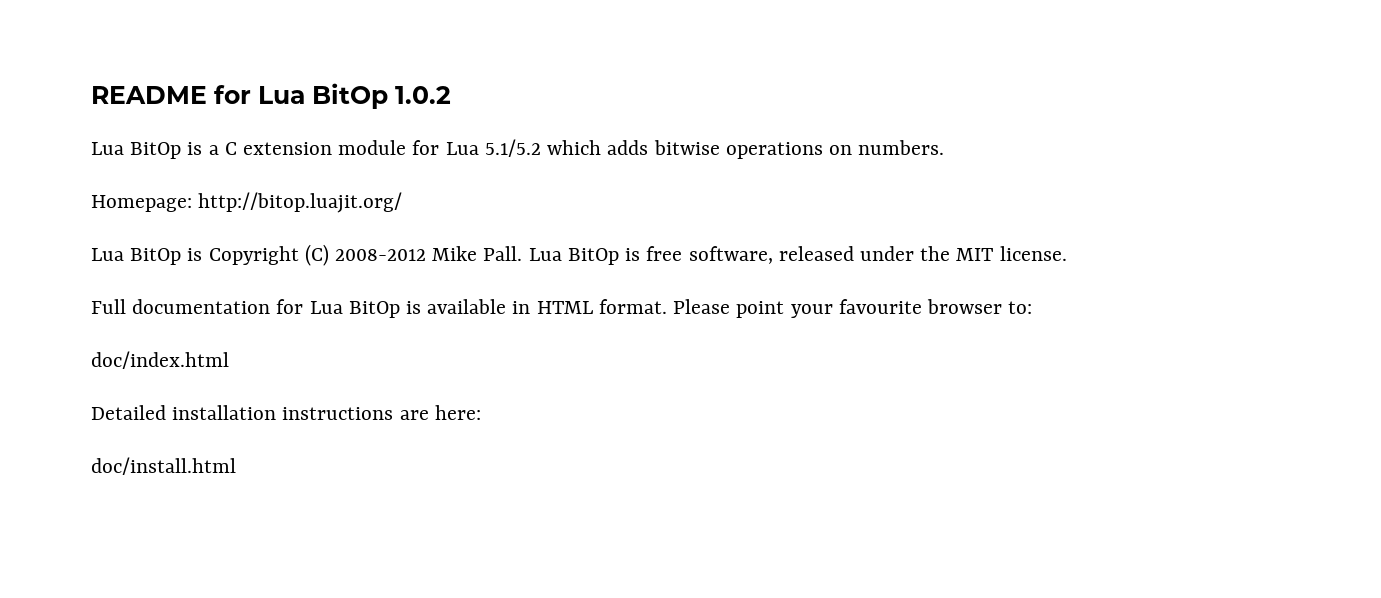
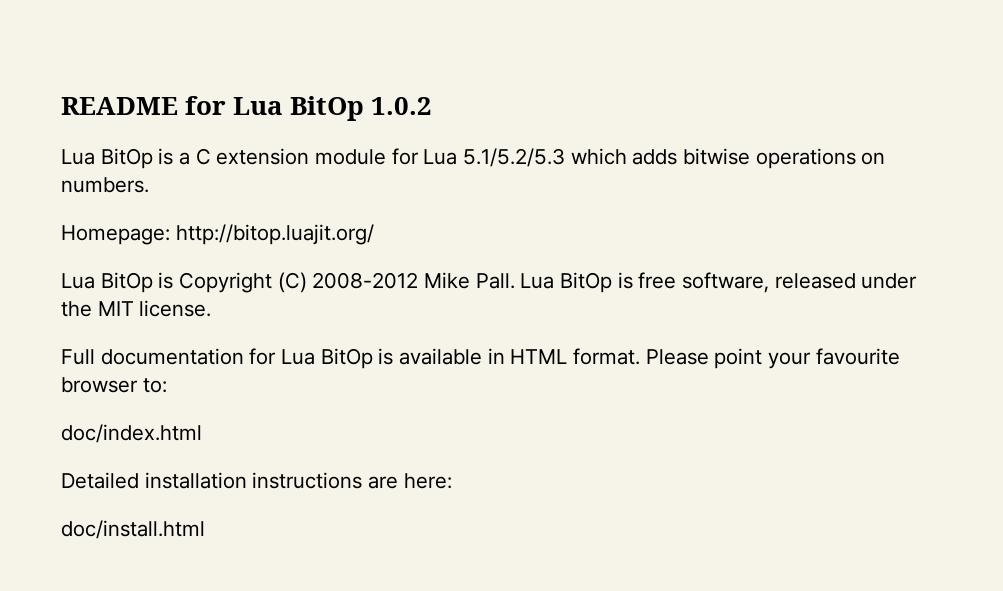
[484,139,541,157] 5.1/5.2 -> [463,148,566,167] 5.1/5.2/5.3

